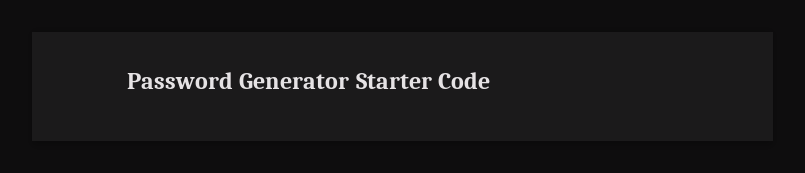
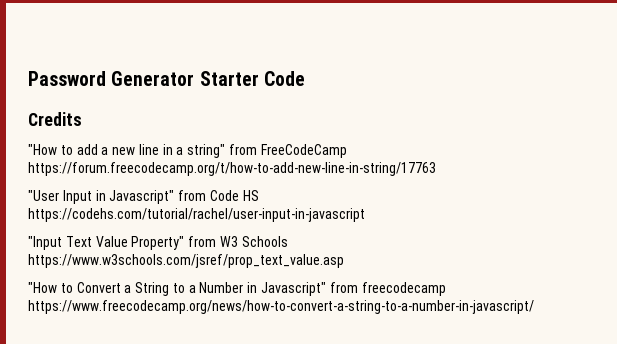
(491, 80) none -> [28,112,82,126] [28,144,347,158] [28,162,436,176] [28,190,259,204] [28,208,365,222] [28,236,288,250] [28,254,344,268] [28,282,446,296] [28,300,534,314] // Credits // "How to add a new line in a string" from FreeCodeCamp https://forum.freecodecamp.org/t/how-to-add-new-line-in-string/17763 // "User Input in Javascript" from Code HS https://codehs.com/tutorial/rachel/user-input-in-javascript // "Input Text Value Property" from W3 Schools https://www.w3schools.com/jsref/prop_text_value.asp // "How to Convert a String to a Number in Javascript" from freecodecamp https://www.freecodecamp.org/news/how-to-convert-a-string-to-a-number-in-javascript/

